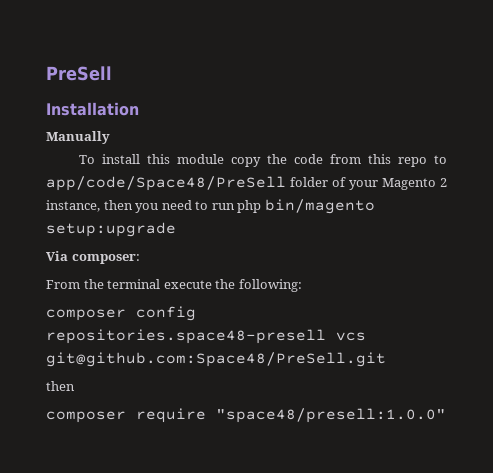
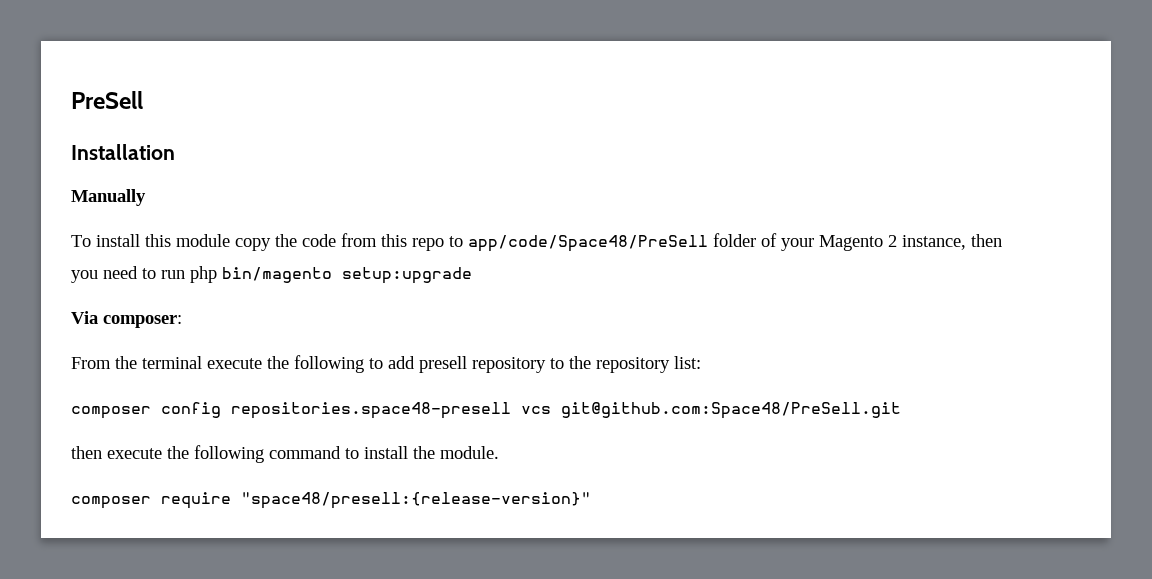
[238,279,302,292] following: -> [294,355,701,373] following to add presell repository to the repository list:
(75, 386) none -> [107,445,499,463] execute the following command to install the module.
[216,408,446,423] "space48/presell:1.0.0" -> [241,492,591,509] "space48/presell:{release-version}"

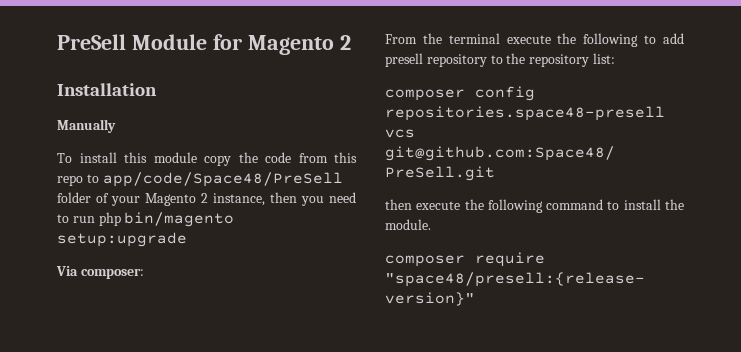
(143, 100) none -> [131,34,351,55] Module for Magento 2

